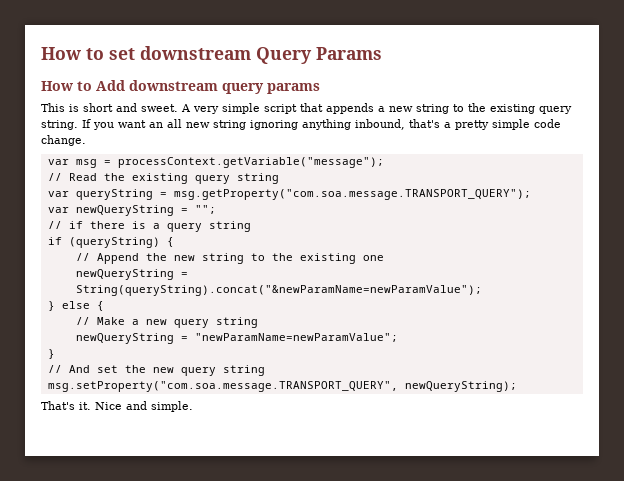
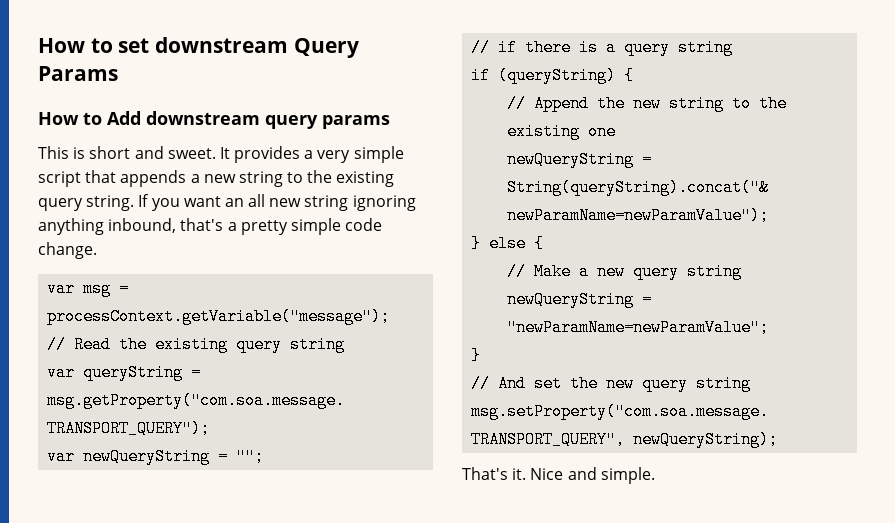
[181,104,191,112] A -> [219,146,314,163] It provides a

